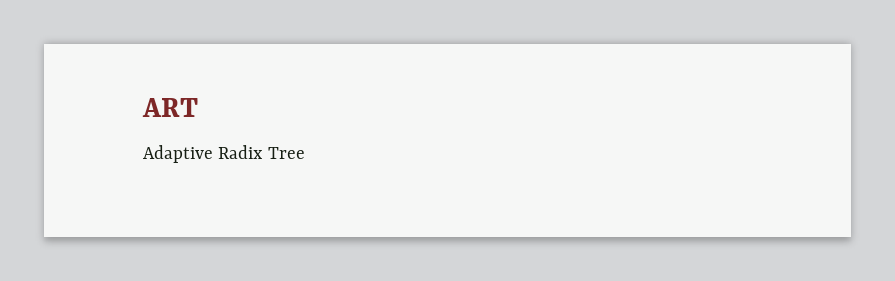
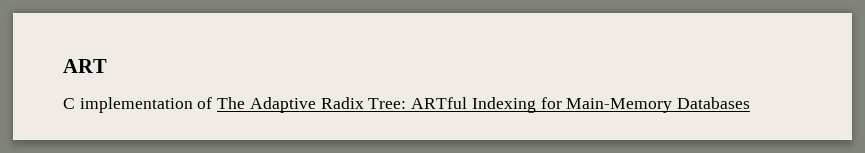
[143,145,305,163] Adaptive Radix Tree -> [63,97,750,113] C implementation of The Adaptive Radix Tree: ARTful Indexing for Main-Memory Databases

